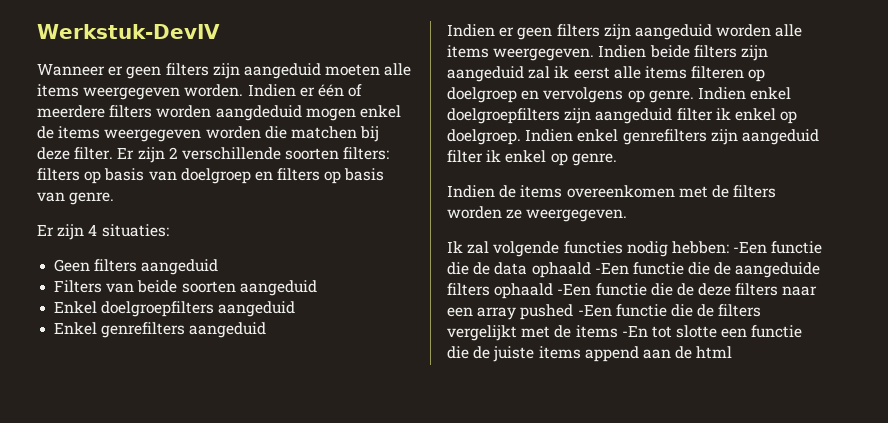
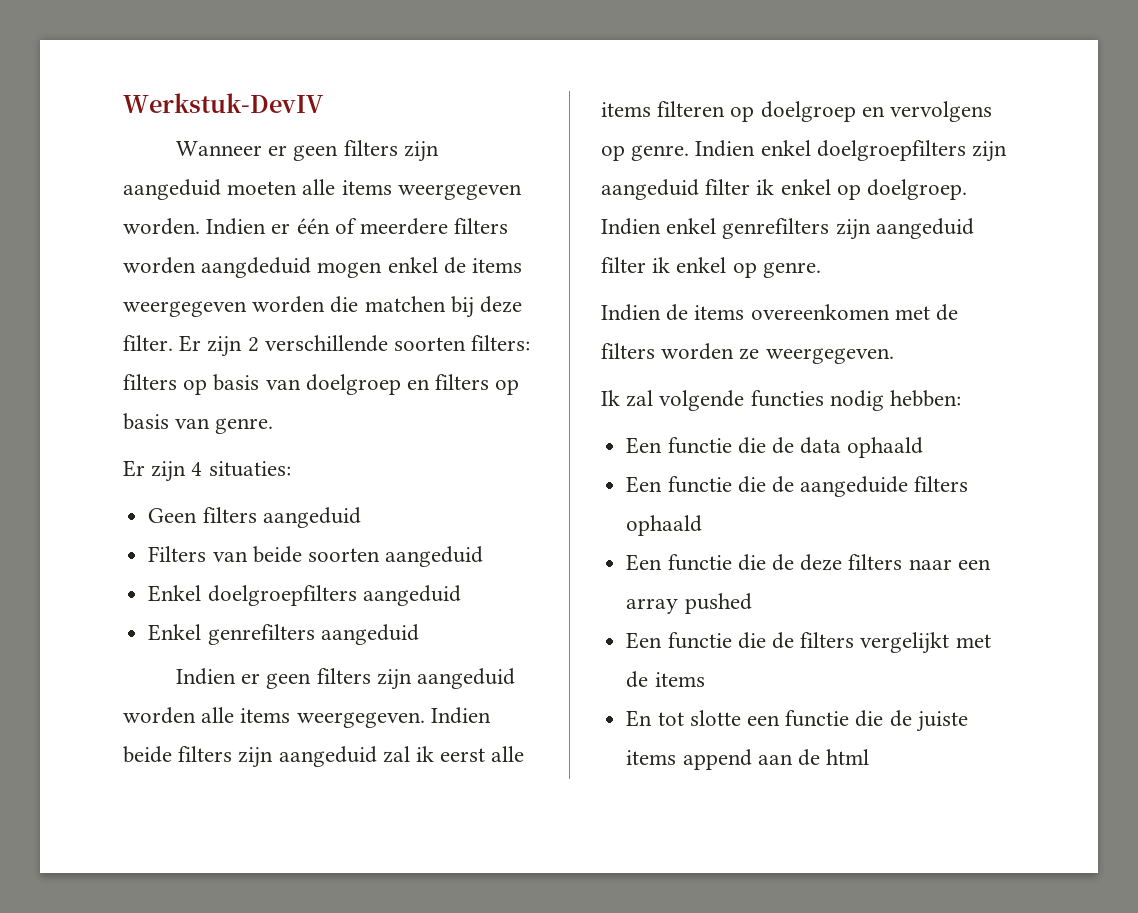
[733,241,768,254] -Een -> [626,437,663,454] // Een
[594,262,629,275] -Een -> [626,476,663,493] // Een
[557,283,592,296] -Een -> [626,554,663,571] // Een
[577,304,612,317] -Een -> [626,632,663,649] // Een
[621,325,648,337] -En -> [626,710,653,727] // En

